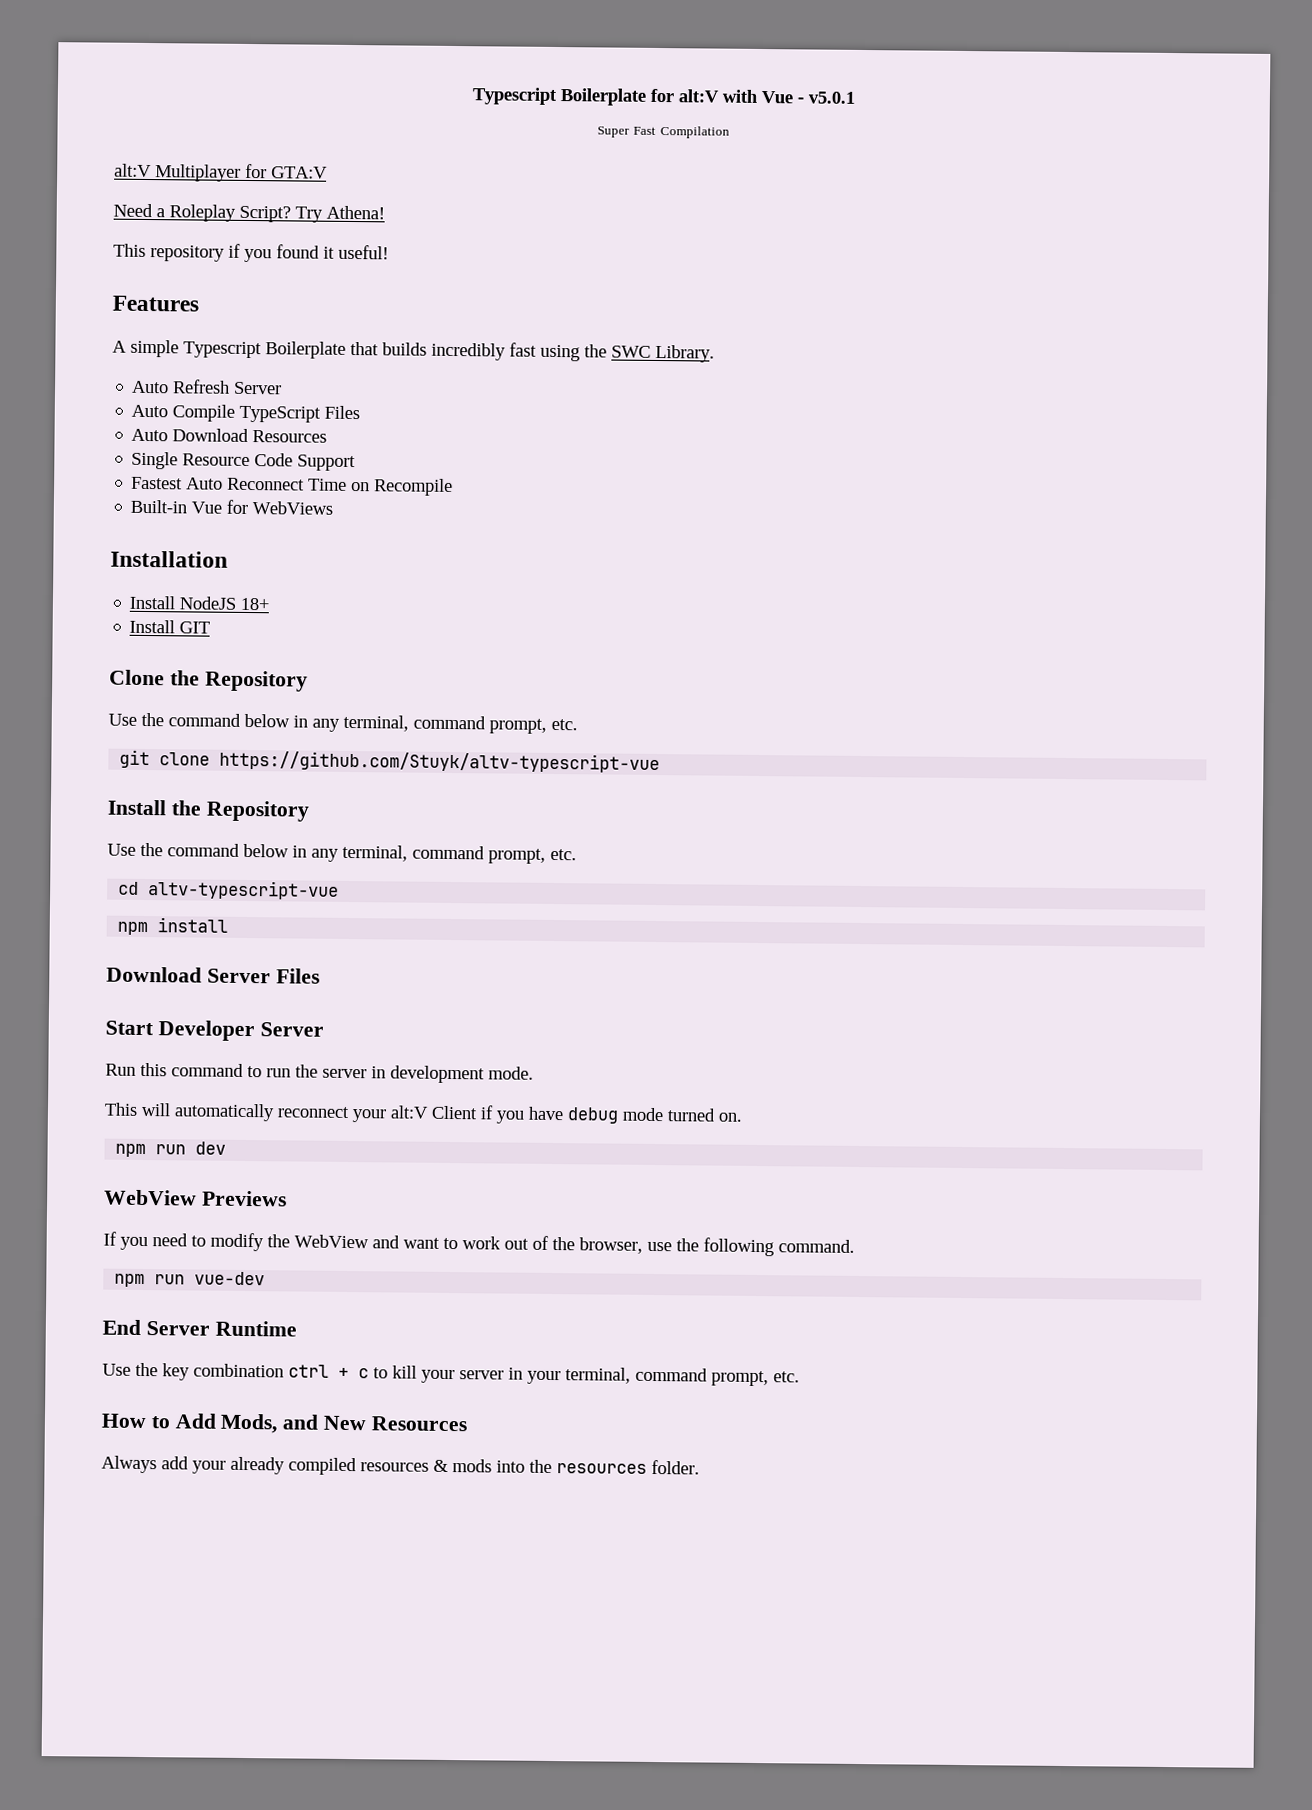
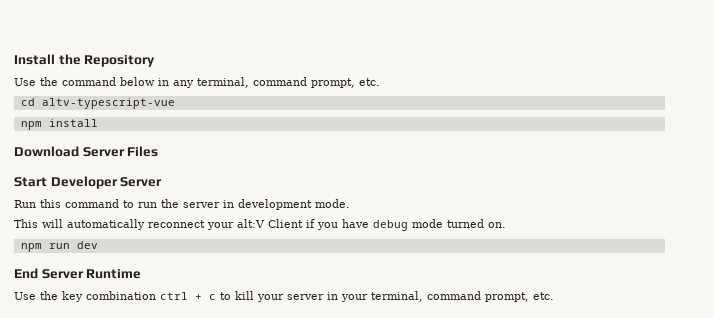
[472,87,855,106] [597,126,730,139] [114,163,328,182] [113,203,385,223] [113,243,389,263] [112,295,199,312] [112,339,715,363] [131,379,283,395] [131,404,361,423] [131,428,328,443] [131,451,357,472] [131,476,454,496] [130,499,334,515] [110,550,228,568] [129,595,270,611] [129,619,211,634] [109,669,308,692] [108,712,578,734] [119,749,661,774] Typescript Boilerplate for alt:V with Vue - v5.0.1 // Super Fast Compilation // alt:V Multiplayer for GTA:V // Need a Roleplay Script? Try Athena! // This repository if you found it useful! // Features // A simple Typescript Boilerplate that builds incredibly fast using the SWC Library. // Auto Refresh Server // Auto Compile TypeScript Files // Auto Download Resources // Single Resource Code Support // Fastest Auto Reconnect Time on Recompile // Built-in Vue for WebViews // Installation // Install NodeJS 18+ // Install GIT // Clone the Repository // Use the command below in any terminal, command prompt, etc. // git clone https://github.com/Stuyk/altv-typescript-vue // -> (14, 59) none
[104,1189,287,1207] [103,1231,855,1257] [114,1271,266,1288] // WebView Previews // If you need to modify the WebView and want to work out of the browser, use the following command. // npm run vue-dev -> (98, 245) none
[101,1413,467,1434] [101,1455,700,1476] // How to Add Mods, and New Resources // Always add your already compiled resources & mods into the resources folder. -> (554, 296) none

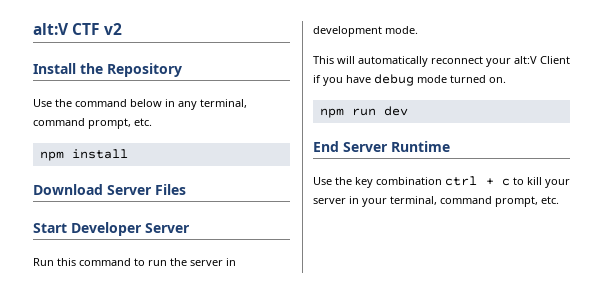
(14, 59) none -> [33,23,123,35] alt:V CTF v2 //
[20,98,175,109] // cd altv-typescript-vue -> (152, 122) none

